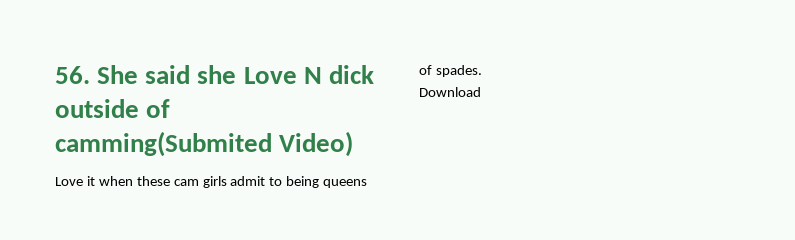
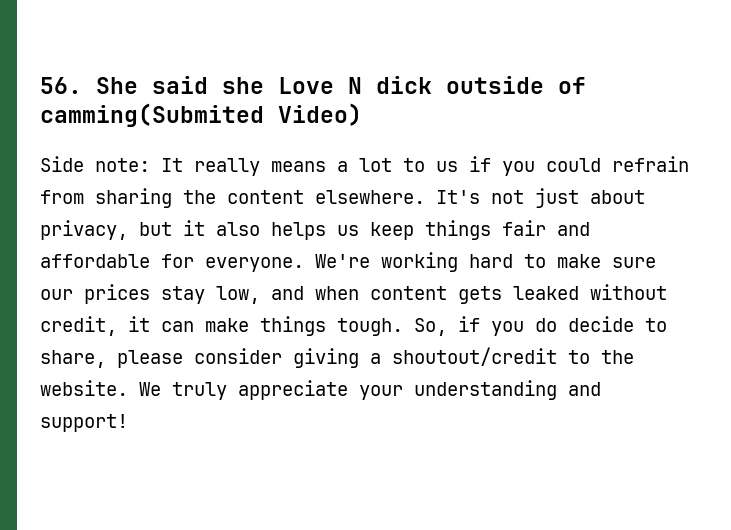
[55,176,368,188] [419,65,482,77] [419,87,481,97] Love it when these cam girls admit to being queens of spades. // Download -> [40,156,689,176] [40,188,645,208] [40,220,590,240] [40,252,656,272] [40,284,667,304] [40,316,667,336] [40,347,634,368] [40,380,601,400] [40,414,128,432] Side note: It really means a lot to us if you could refrain from sharing the content elsewhere. It's not just about privacy, but it also helps us keep things fair and affordable for everyone. We're working hard to make sure our prices stay low, and when content gets leaked without credit, it can make things tough. So, if you do decide to share, please consider giving a shoutout/credit to the website. We truly appreciate your understanding and support!

